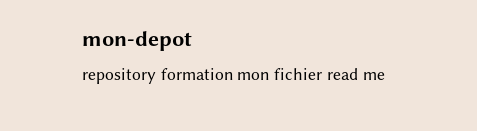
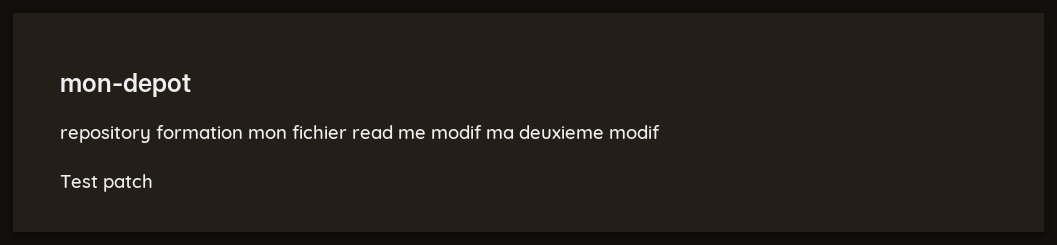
(385, 76) none -> [431,125,660,139] [60,174,153,192] modif ma deuxieme modif // Test patch

